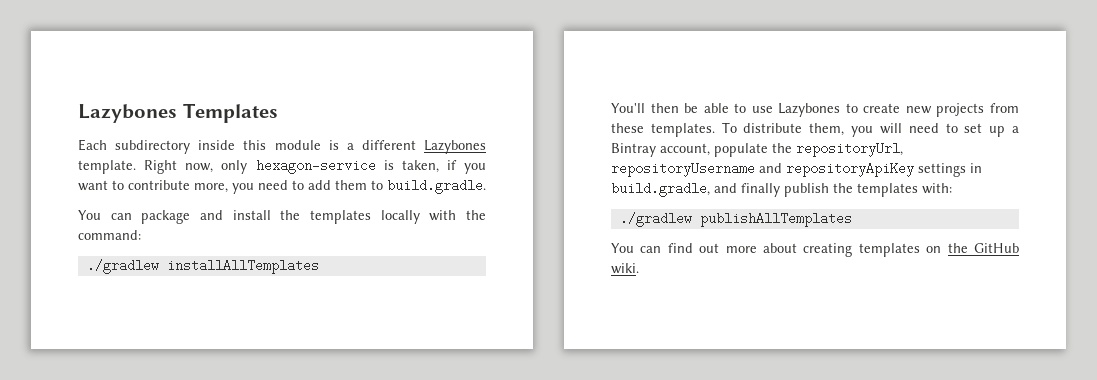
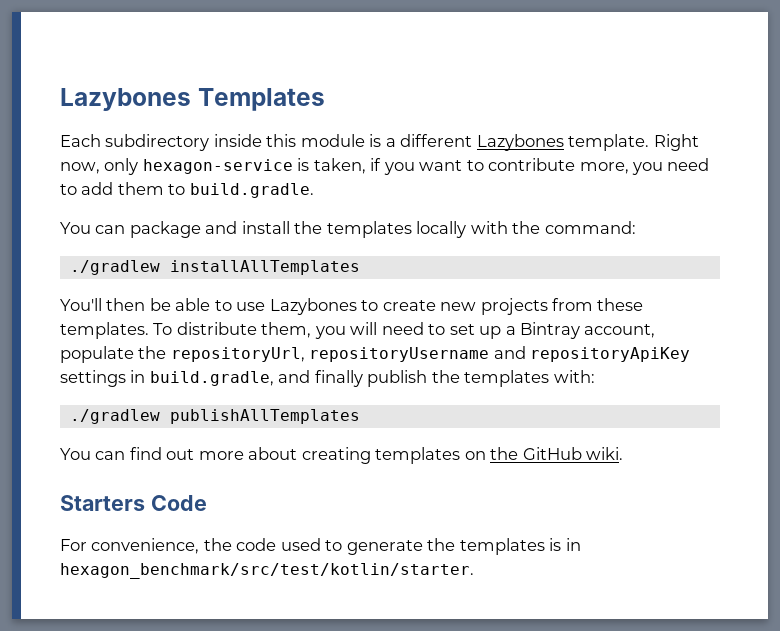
(639, 268) none -> [60,495,207,511] [60,538,581,555] [60,563,474,579] // Starters Code // For convenience, the code used to generate the templates is in hexagon_benchmark/src/test/kotlin/starter.

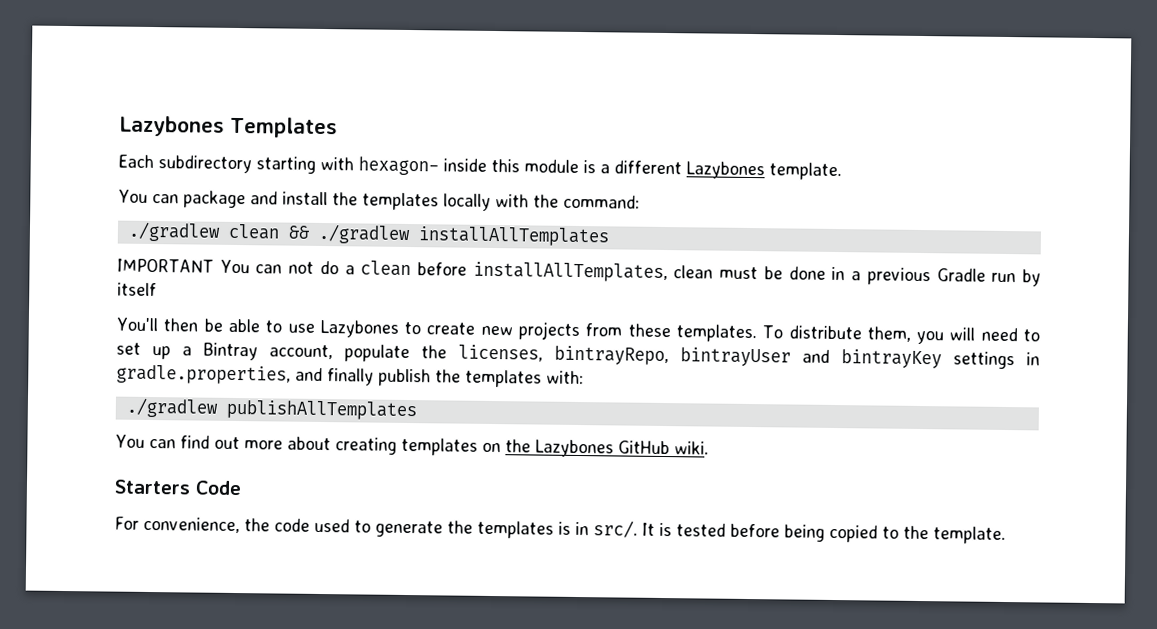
(210, 142) none -> [256,156,439,176] starting with hexagon-
[653,134,699,151] [60,158,710,175] [60,182,314,198] Right now, only hexagon-service is taken, if you want to contribute more, you need to add them to build.gradle. -> (842, 171) none
[169,260,360,275] installAllTemplates -> [227,223,610,247] [117,258,1042,287] [117,282,157,297] clean && ./gradlew installAllTemplates // IMPORTANT You can not do a clean before installAllTemplates, clean must be done in a previous Gradle run by itself
[170,346,691,362] repositoryUrl, repositoryUsername and repositoryApiKey -> [458,344,942,369] licenses, bintrayRepo, bintrayUser and bintrayKey
[149,371,274,386] build.gradle, -> [116,364,291,385] gradle.properties,
(519, 453) none -> [534,439,614,458] Lazybones
[60,563,474,579] hexagon_benchmark/src/test/kotlin/starter. -> [593,520,1006,545] src/. It is tested before being copied to the template.

